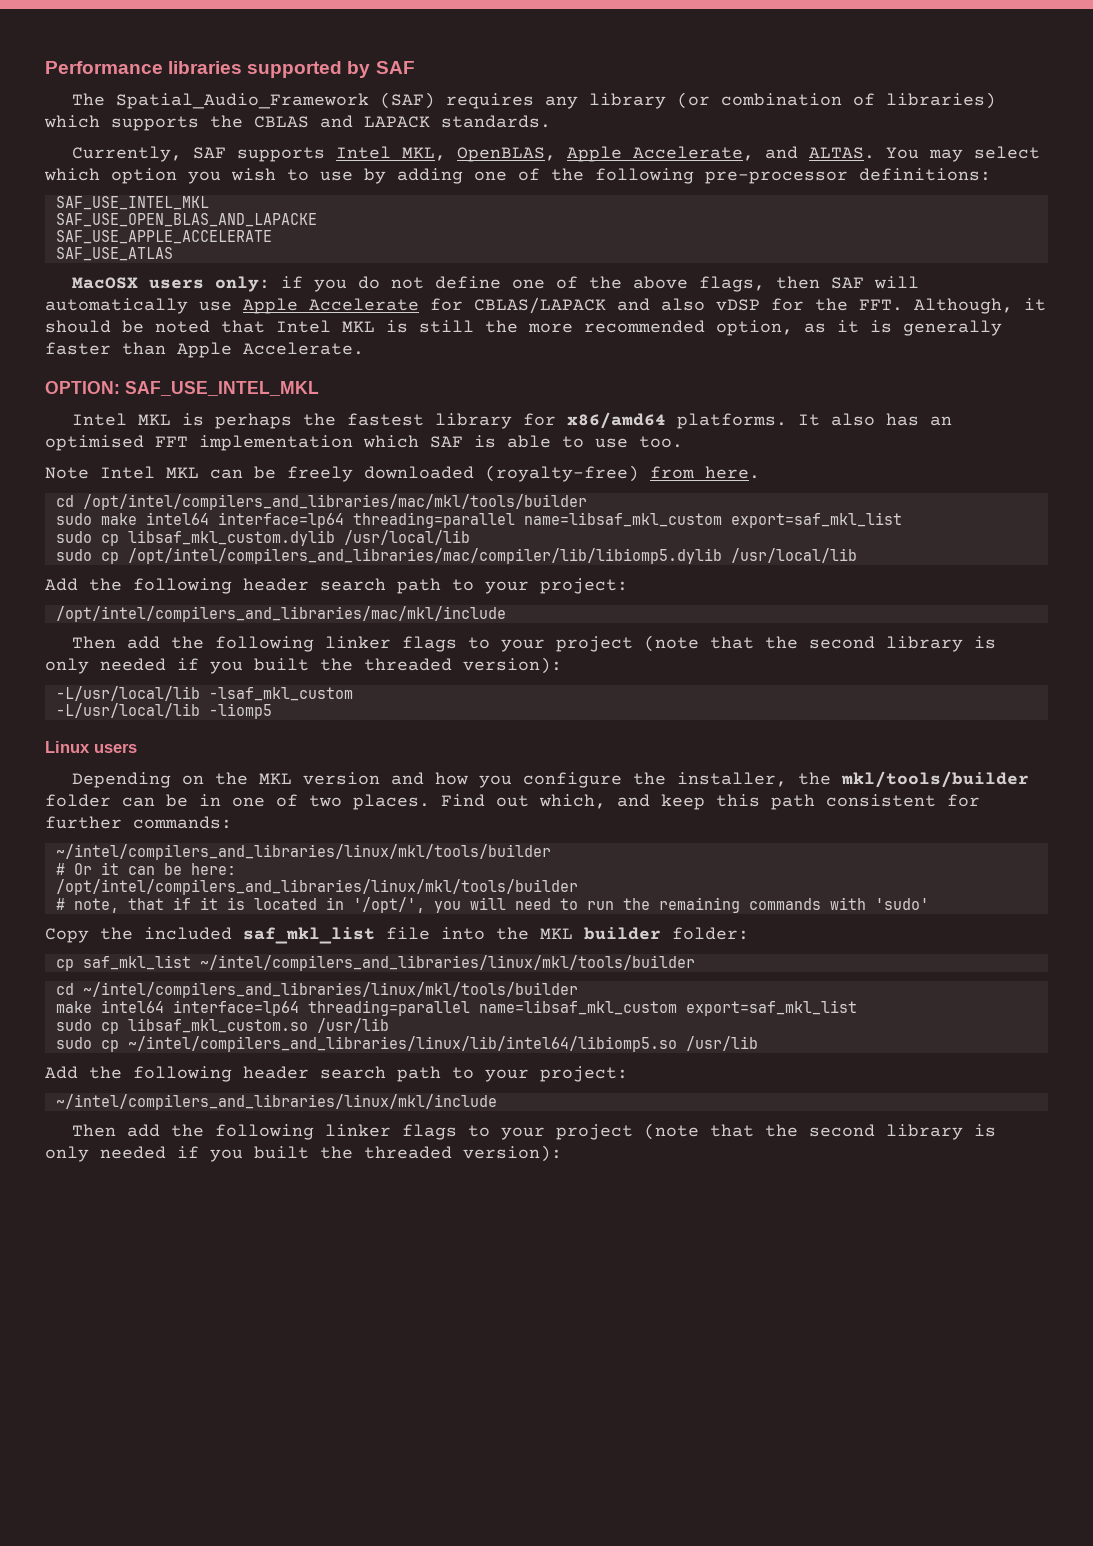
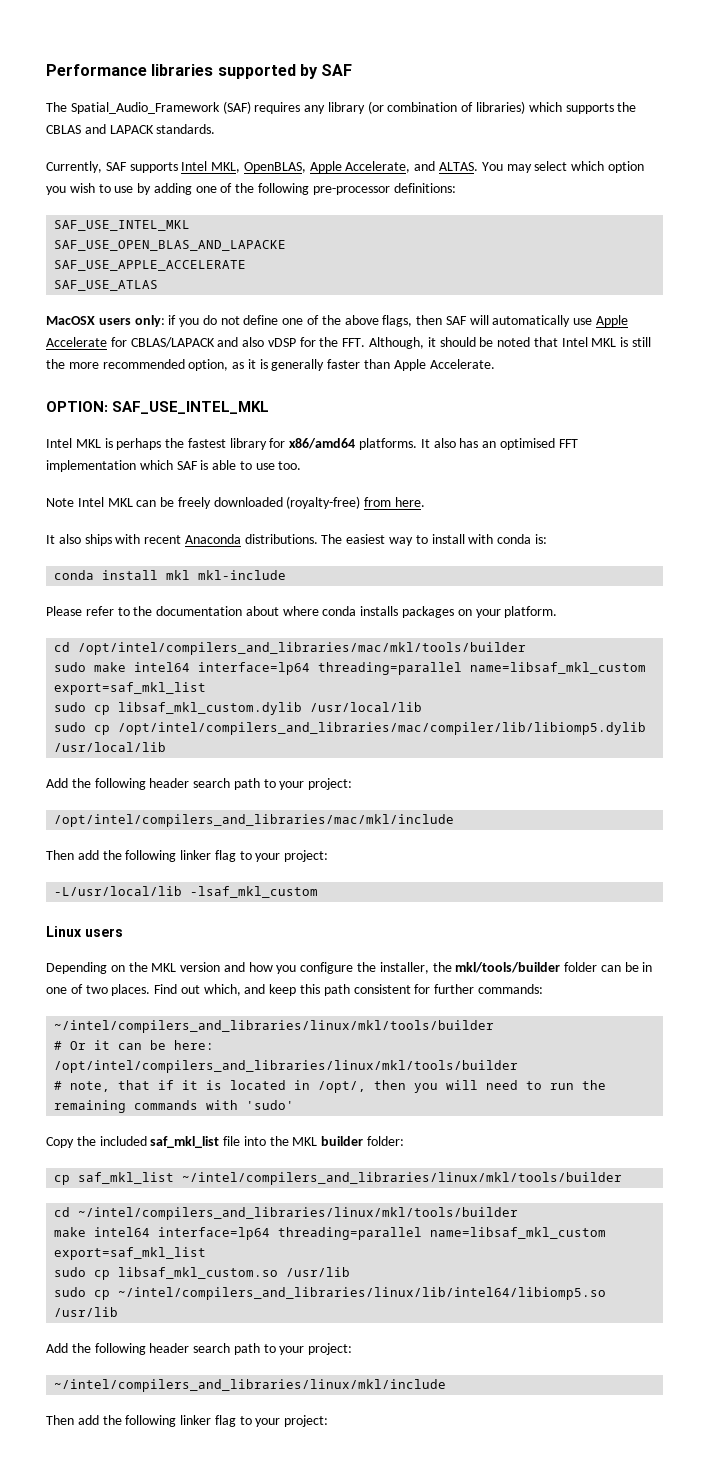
(760, 472) none -> [46,534,547,546] [54,570,287,580] [46,606,558,618] // It also ships with recent Anaconda distributions. The easiest way to install with conda is: // conda install mkl mkl-include // Please refer to the documentation about where conda installs packages on your platform.
[402,635,997,652] [45,657,562,674] flags to your project (note that the second library is only needed if you built the threaded version): -> [214,850,329,862] flag to your project:
[55,703,272,719] // -L/usr/local/lib -liomp5 -> (319, 892) none
[352,897,425,913] '/opt/', -> [318,1080,407,1093] /opt/, then
[402,1123,997,1140] [45,1145,562,1162] flags to your project (note that the second library is only needed if you built the threaded version): -> [214,1415,329,1427] flag to your project:

